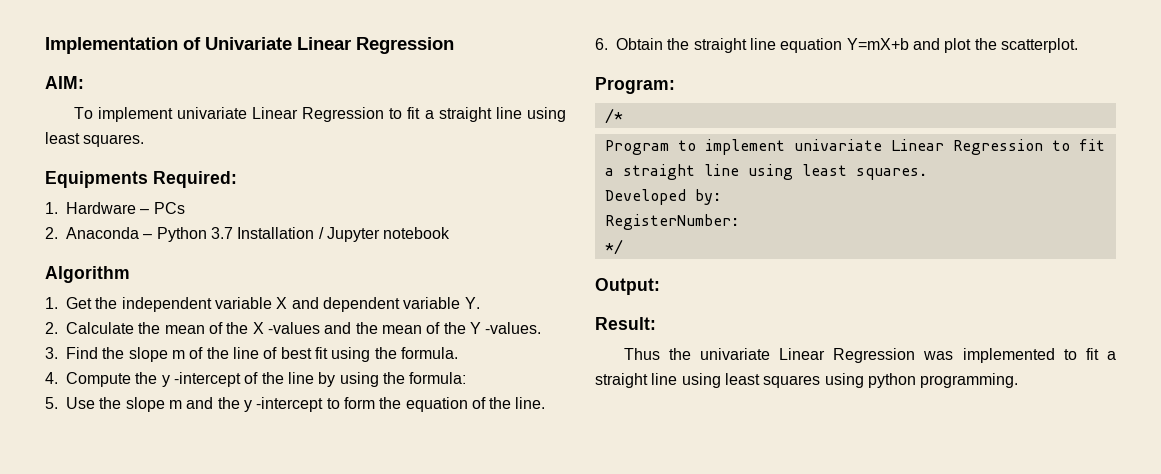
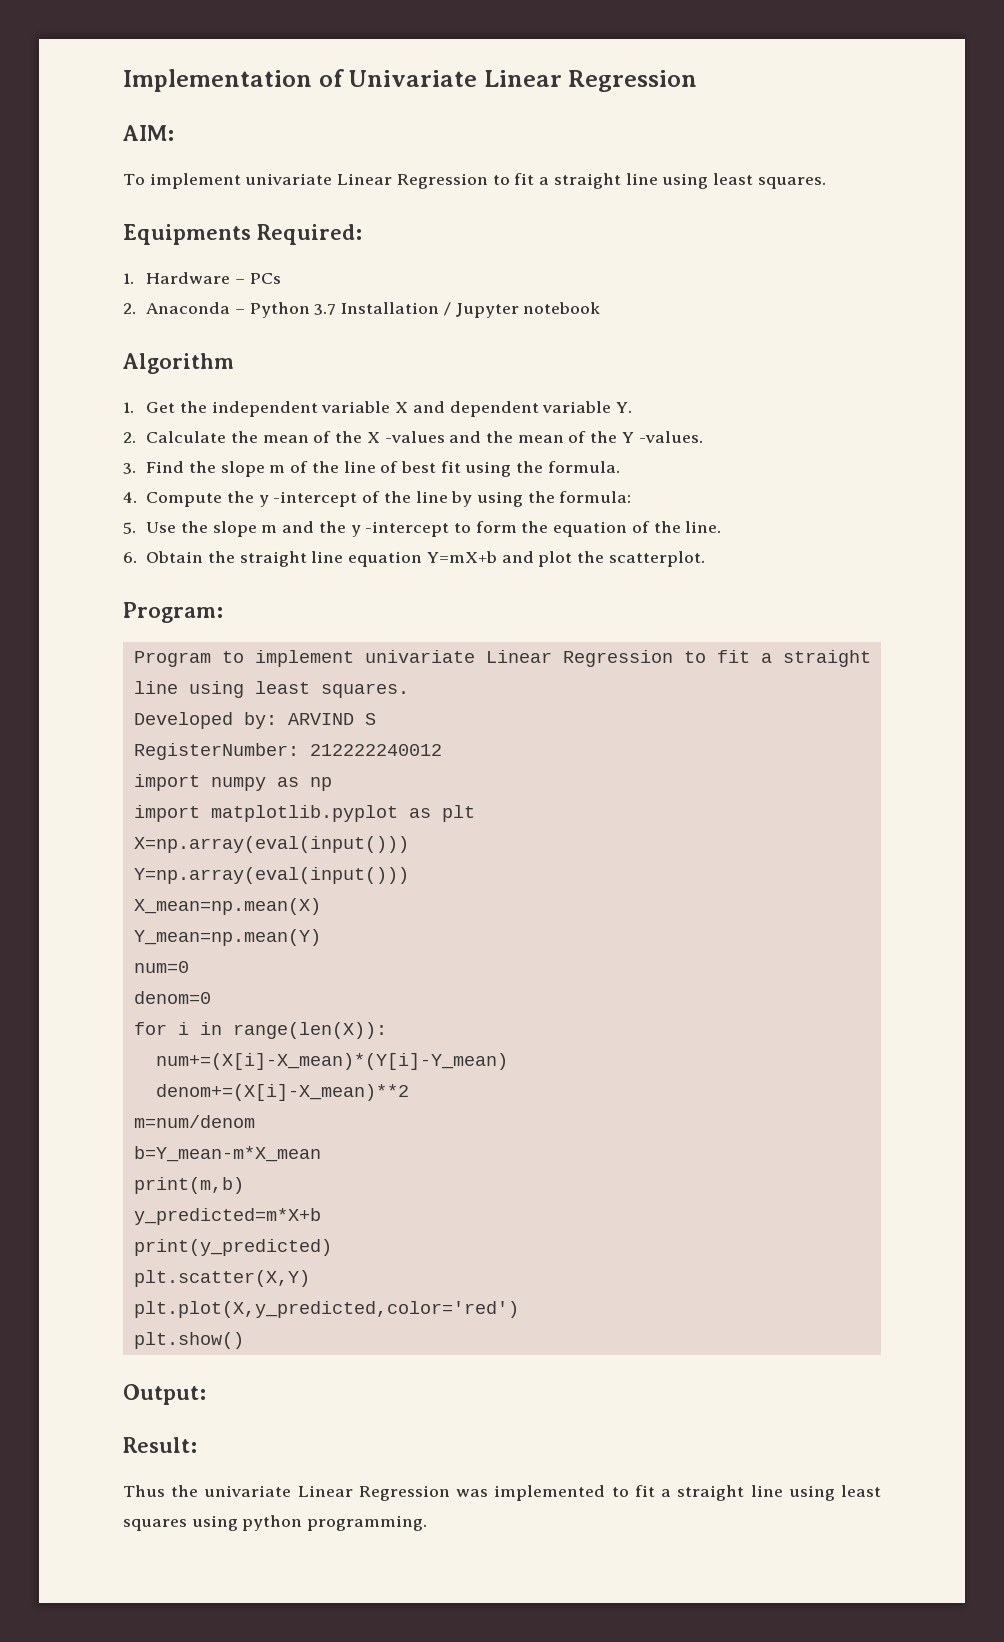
[604,108,623,124] // /* -> (223, 612) none
(721, 197) none -> [287,713,376,725] ARVIND S
[604,239,623,255] // */ -> [309,744,442,756] [133,774,332,791] [133,805,475,822] [133,836,409,853] [133,867,409,884] [133,898,321,915] [133,929,321,946] [133,961,189,973] [133,991,211,1004] [133,1022,387,1039] [155,1053,508,1070] [155,1084,409,1101] [133,1115,255,1128] [133,1146,321,1162] [133,1177,244,1194] [133,1208,321,1225] [133,1239,332,1256] [133,1270,310,1287] [133,1301,519,1318] [133,1332,244,1349] 212222240012 // import numpy as np // import matplotlib.pyplot as plt // X=np.array(eval(input())) // Y=np.array(eval(input())) // X_mean=np.mean(X) // Y_mean=np.mean(Y) // num=0 // denom=0 // for i in range(len(X)): // num+=(X[i]-X_mean)*(Y[i]-Y_mean) // denom+=(X[i]-X_mean)**2 // m=num/denom // b=Y_mean-m*X_mean // print(m,b) // y_predicted=m*X+b // print(y_predicted) // plt.scatter(X,Y) // plt.plot(X,y_predicted,color='red') // plt.show()

